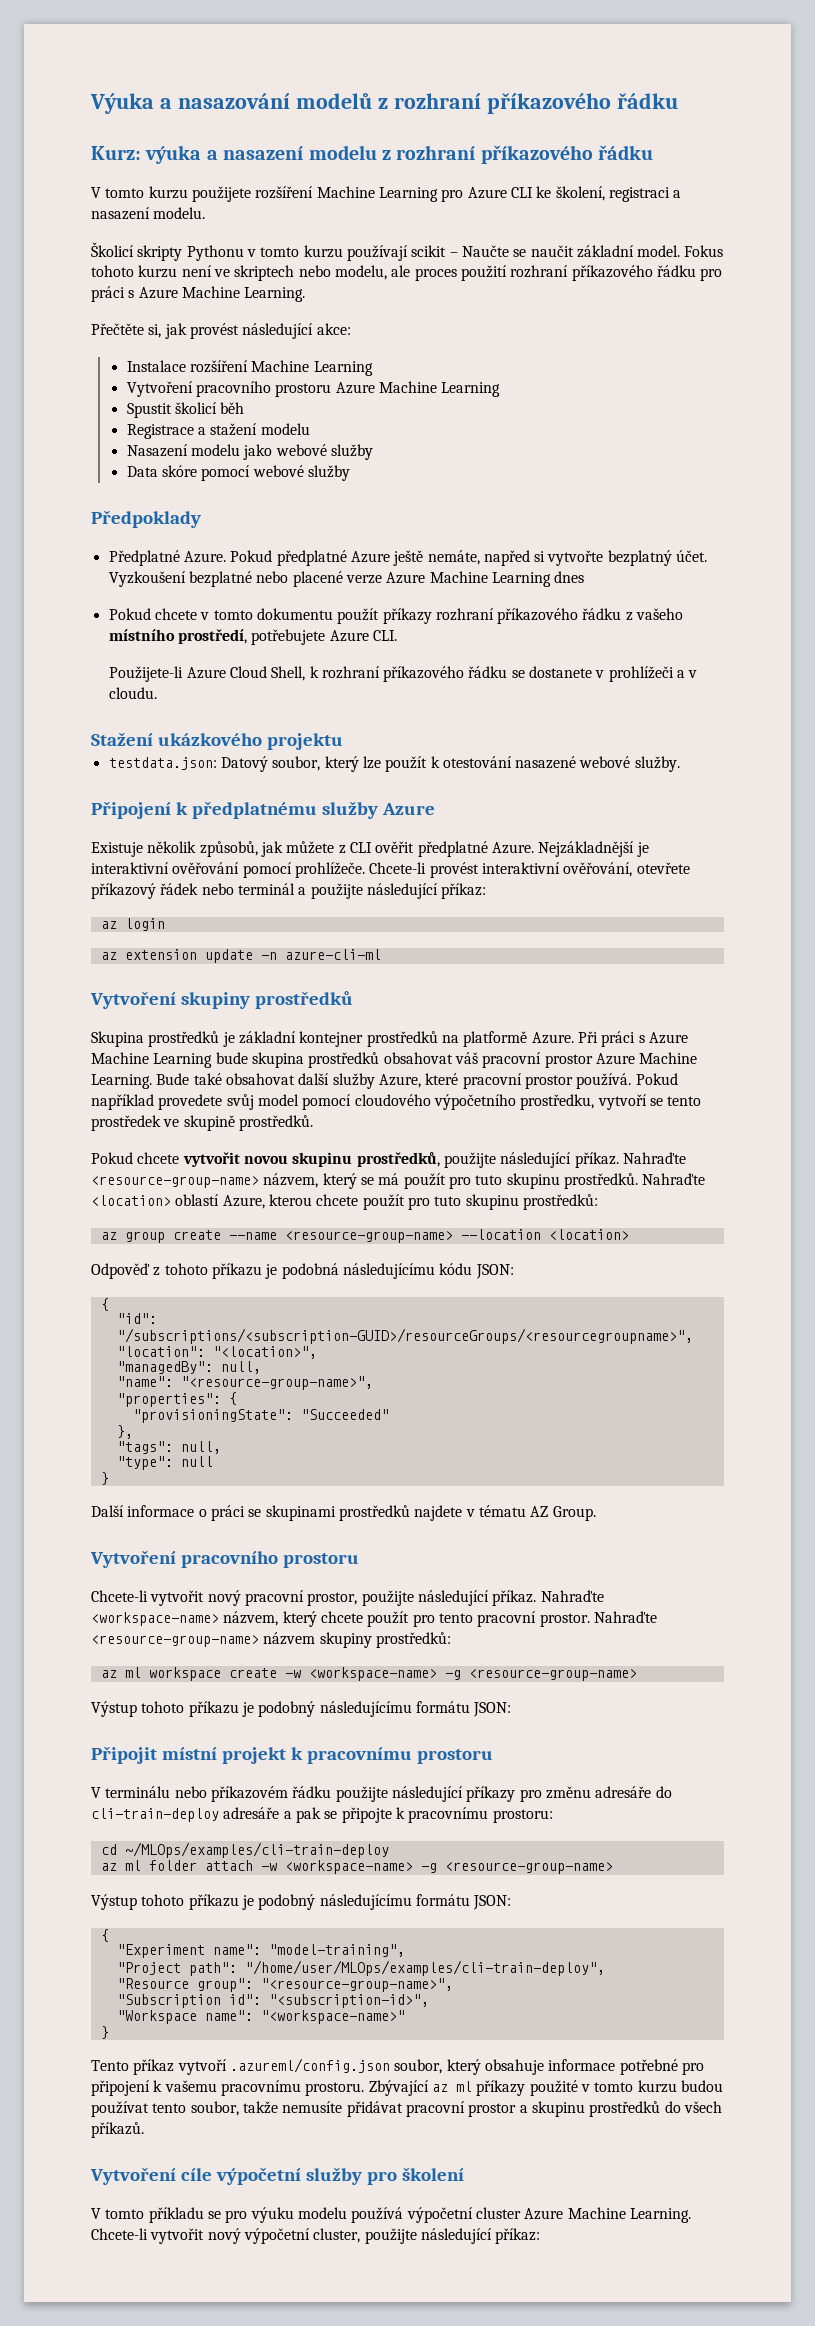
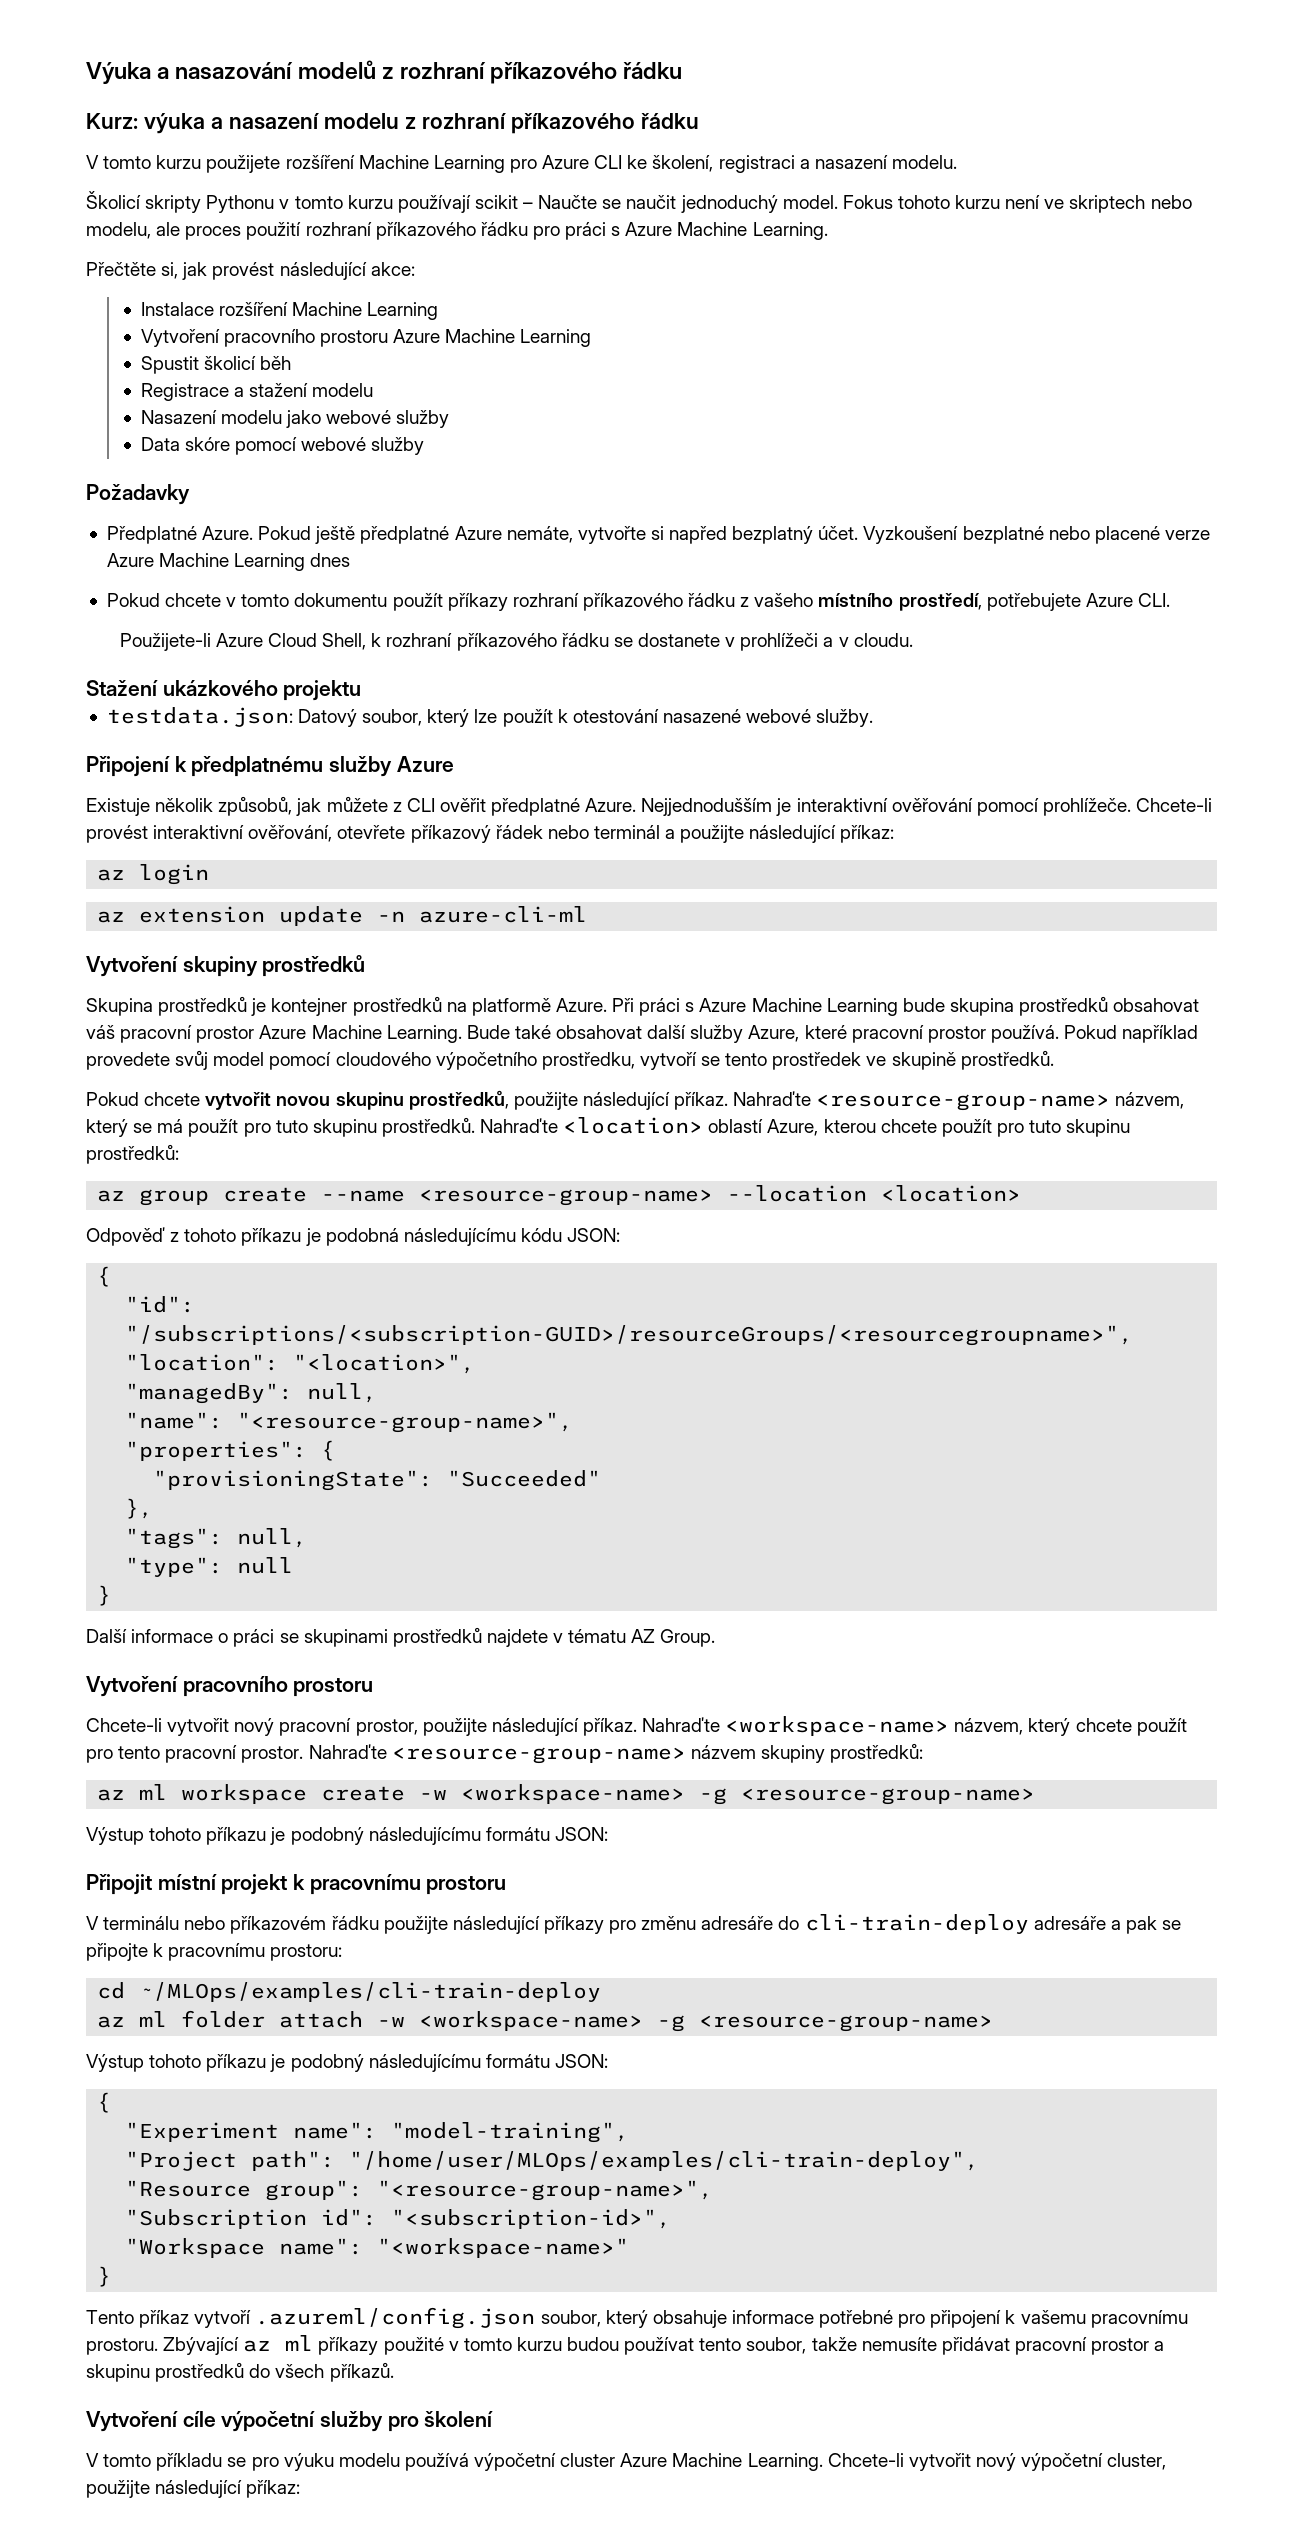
[576,245,634,258] základní -> [680,195,778,213] jednoduchý
[91,510,201,528] Předpoklady -> [86,484,190,505] Požadavky
(273, 556) none -> [315,526,356,544] ještě
[393,550,604,566] ještě nemáte, napřed si vytvořte -> [506,526,728,544] nemáte, vytvořte si napřed
[538,841,635,857] Nejzákladnější -> [641,798,773,816] Nejjednodušším
[238,1031,296,1044] základní -> (267, 1007) none

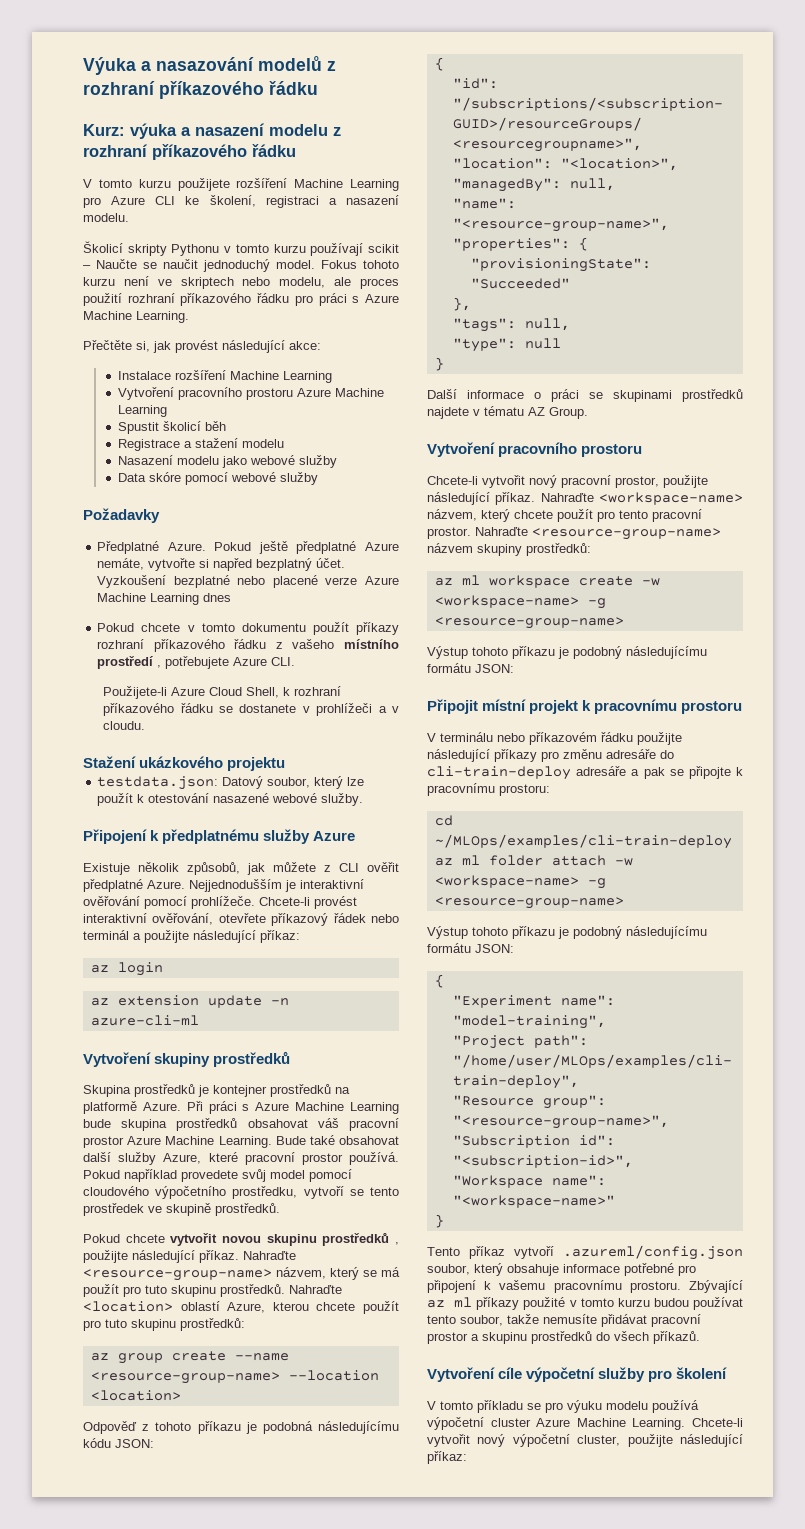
[898,593,982,611] prostředí, -> [97,656,162,669] prostředí ,
[408,1090,509,1110] prostředků, -> [322,1232,399,1246] prostředků ,

